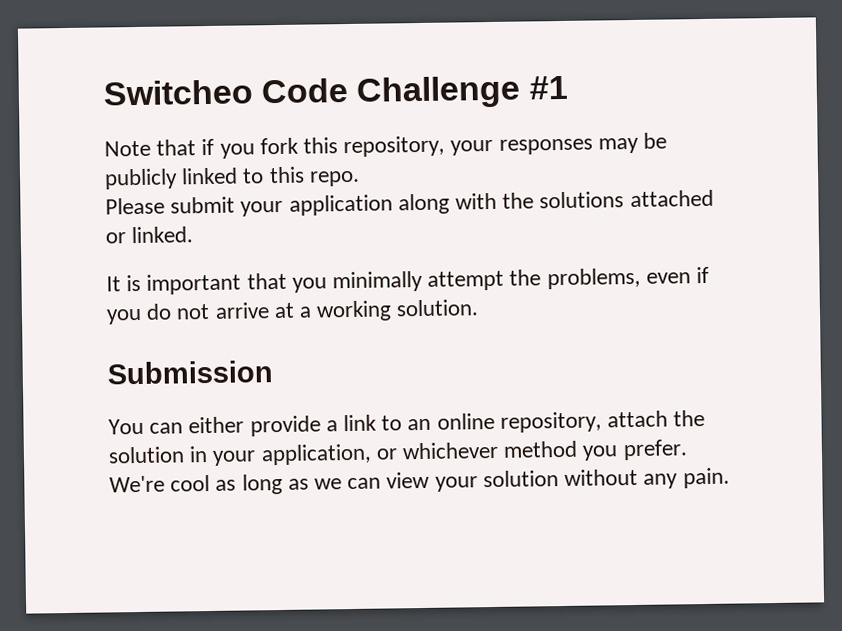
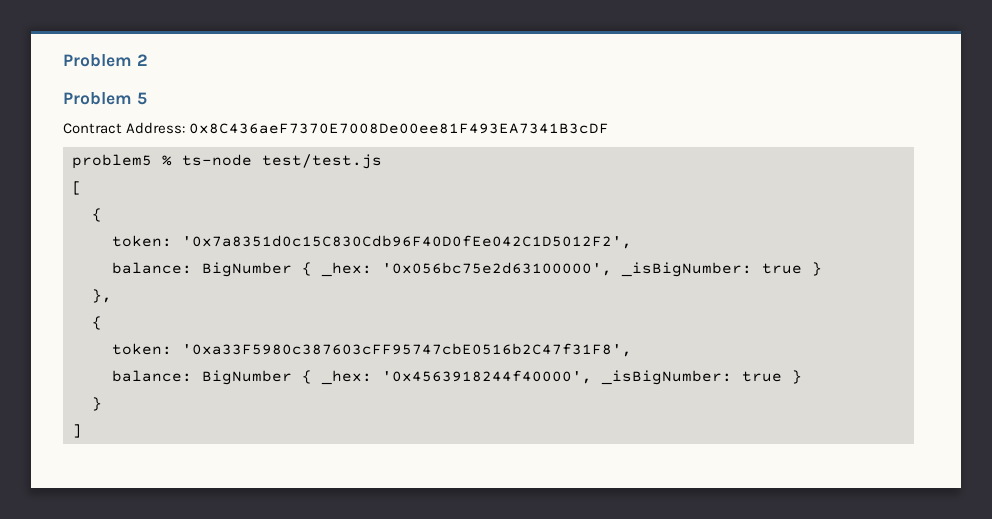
[103,75,568,109] [104,132,668,159] [104,166,360,190] [105,189,714,217] [105,226,194,244] [106,266,710,295] [106,299,480,325] [107,360,273,385] [108,409,706,437] [108,439,688,466] [109,467,730,495] Switcheo Code Challenge #1 // Note that if you fork this repository, your responses may be publicly linked to this repo. // Please submit your application along with the solutions attached or linked. // It is important that you minimally attempt the problems, even if you do not arrive at a working solution. // Submission // You can either provide a link to an online repository, attach the solution in your application, or whichever method you prefer. We're cool as long as we can view your solution without any pain. -> [63,54,148,67] [63,92,147,105] [63,122,610,134] [72,154,382,169] [72,181,82,195] [92,208,102,222] [112,235,632,249] [112,262,822,277] [92,289,112,303] [92,316,102,330] [112,343,632,357] [112,370,802,385] [92,397,102,411] [72,424,82,438] Problem 2 // Problem 5 // Contract Address: 0x8C436aeF7370E7008De00ee81F493EA7341B3cDF // problem5 % ts-node test/test.js // [ // { // token: '0x7a8351d0c15C830Cdb96F40D0fEe042C1D5012F2', // balance: BigNumber { _hex: '0x056bc75e2d63100000', _isBigNumber: true } // }, // { // token: '0xa33F5980c387603cFF95747cbE0516b2C47f31F8', // balance: BigNumber { _hex: '0x4563918244f40000', _isBigNumber: true } // } // ]

